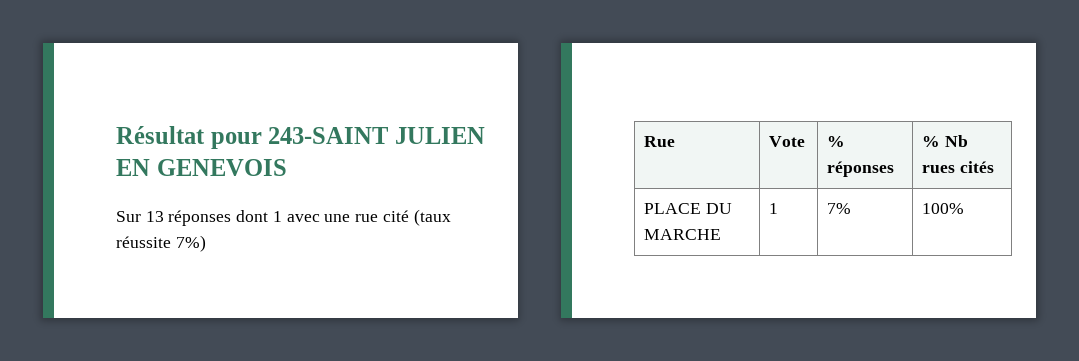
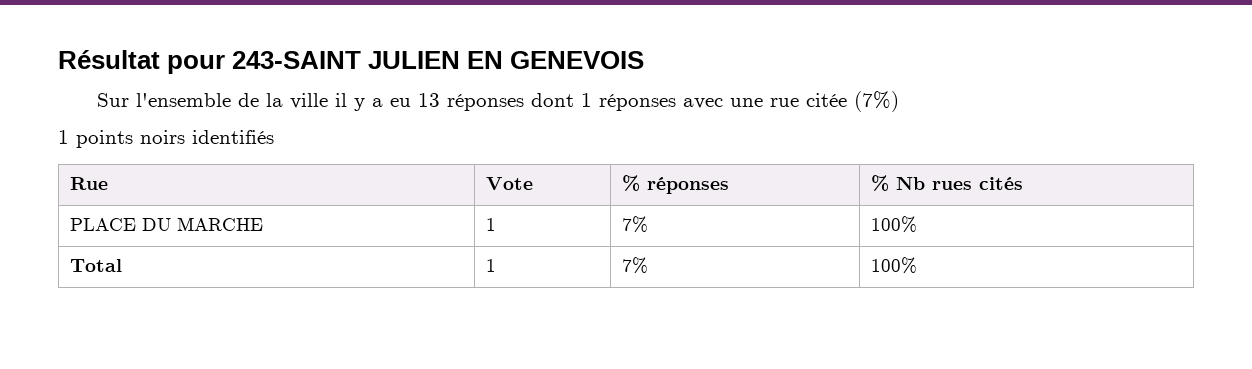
(141, 216) none -> [136,93,412,111] l'ensemble de la ville il y a eu
(282, 216) none -> [599,94,677,111] réponses
[382,209,451,226] [116,235,206,252] cité (taux réussite 7%) -> [806,91,900,112] [58,130,274,148] citée (7%) // 1 points noirs identifiés
(965, 208) none -> [69,259,122,272] [485,259,496,272] [621,257,648,274] [870,257,917,274] // Total | 1 | 7% | 100%

